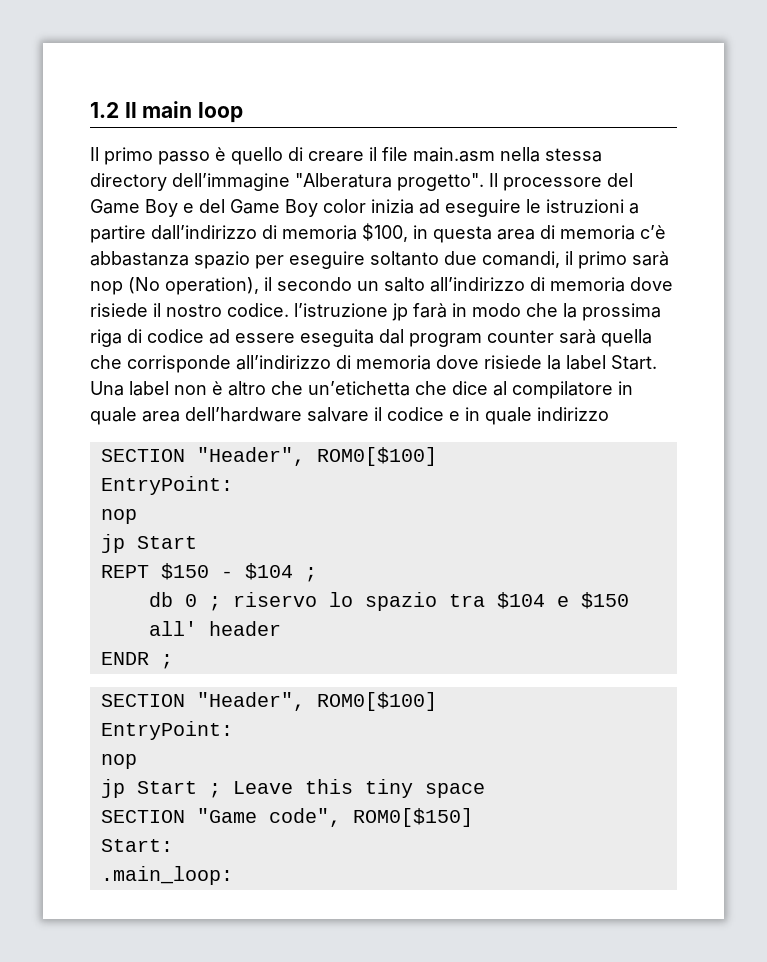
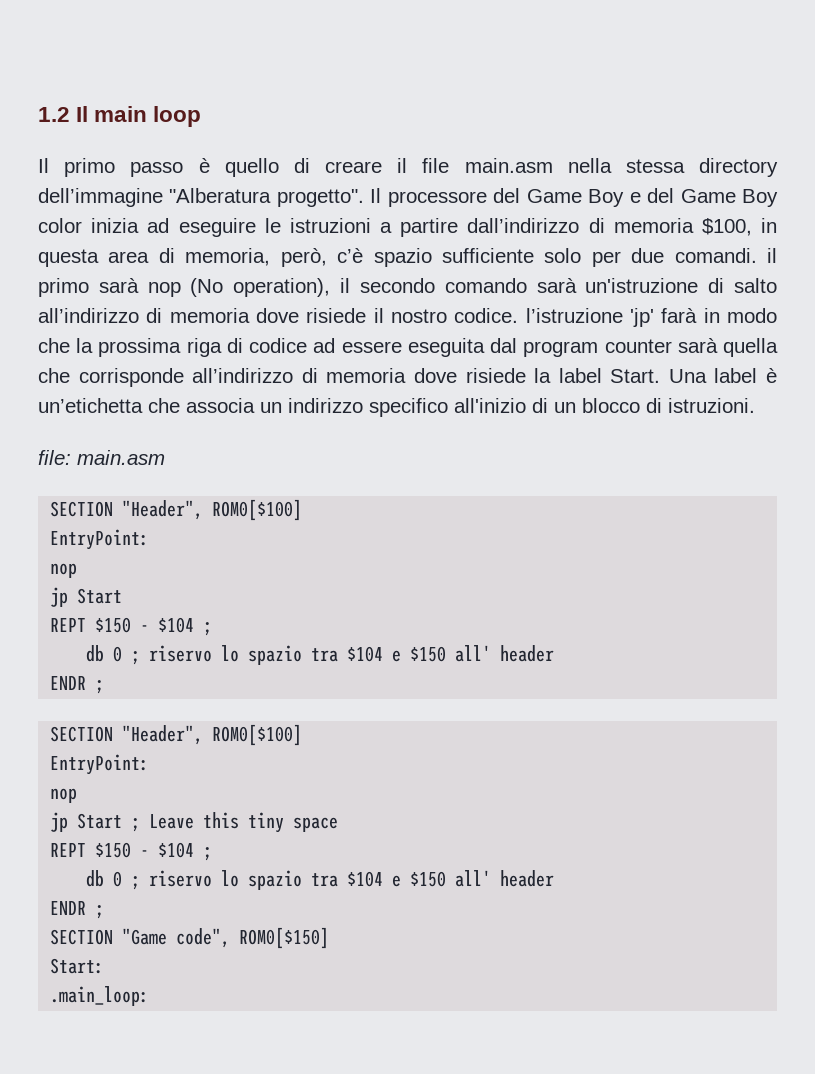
[560,225,666,240] [90,251,560,269] memoria c’è abbastanza spazio per eseguire soltanto due comandi, -> [185,248,757,267] memoria, però, c’è spazio sufficiente solo per due comandi.
[357,281,379,291] un -> [444,278,725,293] comando sarà un'istruzione di
[392,303,408,321] jp -> [629,308,654,327] 'jp'
[174,381,633,399] [90,407,609,425] non è altro che un’etichetta che dice al compilatore in quale area dell’hardware salvare il codice e in quale indirizzo -> [766,368,778,383] [38,398,755,417] [38,450,165,465] è un’etichetta che associa un indirizzo specifico all'inizio di un blocco di istruzioni. // file: main.asm
(485, 790) none -> [50,842,213,861] [86,870,555,890] [50,901,105,919] // REPT $150 - $104 ; // db 0 ; riservo lo spazio tra $104 e $150 all' header // ENDR ;

